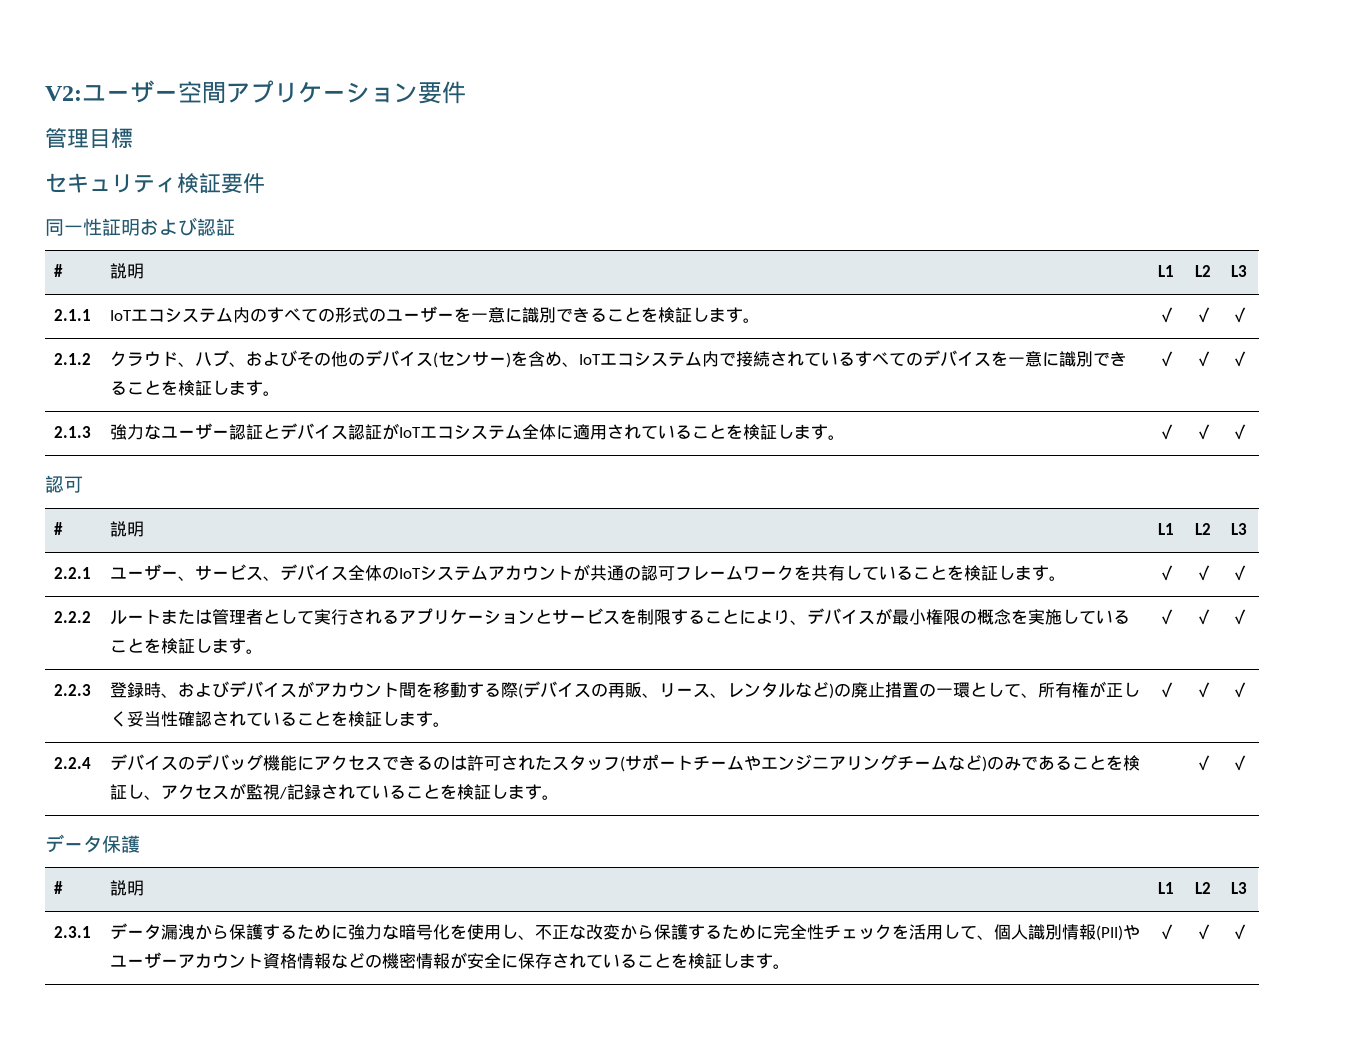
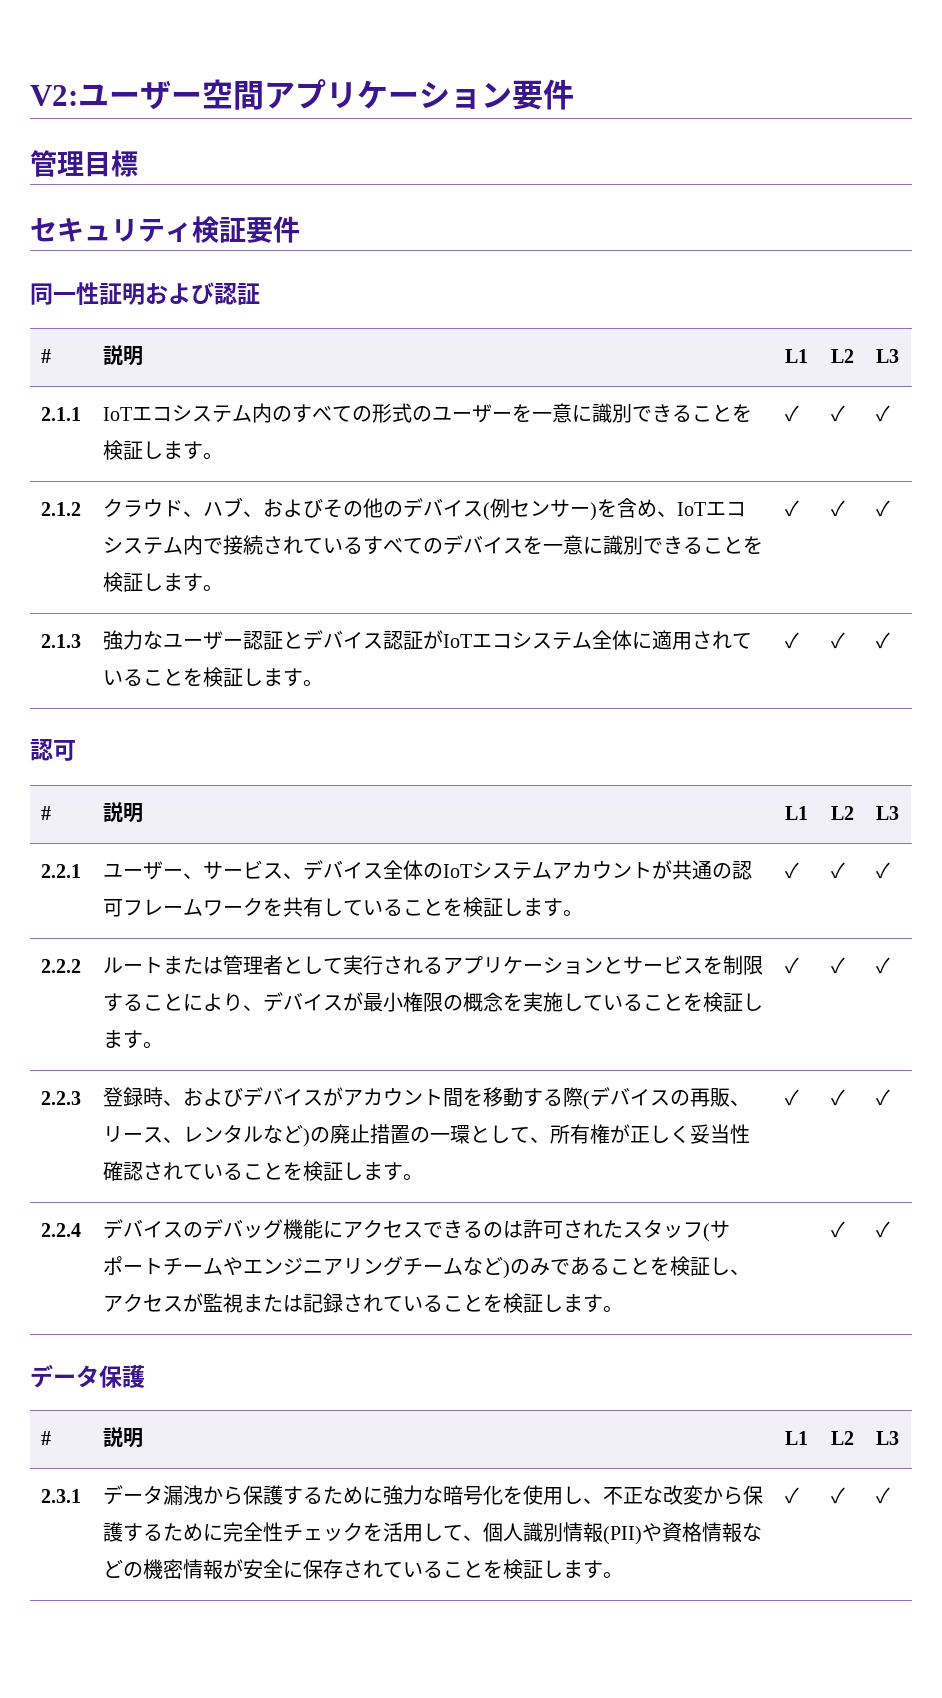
(439, 360) none -> [489,498,510,518] 例
[279,787,288,799] / -> [242,1294,303,1312] または
[110,952,264,969] ユーザーアカウント -> (662, 1532) none

